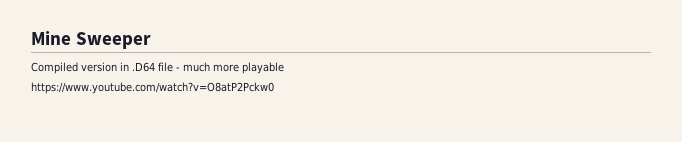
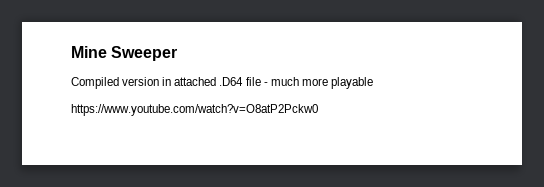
(129, 66) none -> [174,77,217,86] attached

